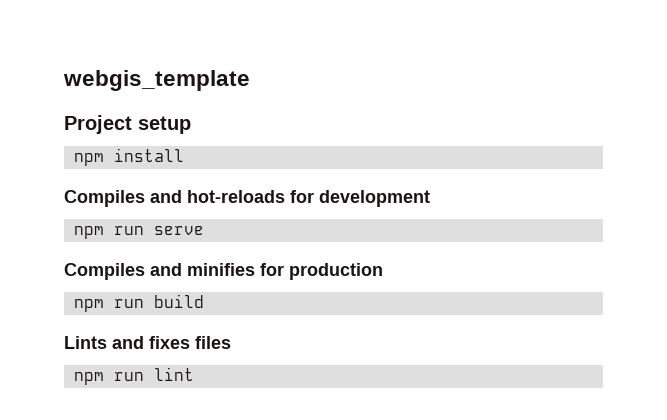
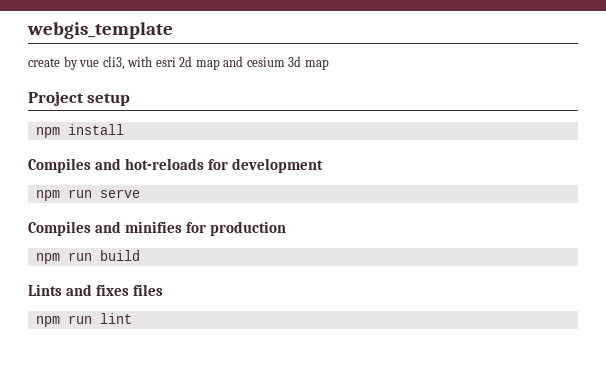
(250, 80) none -> [28,56,329,70] // create by vue cli3, with esri 2d map and cesium 3d map

